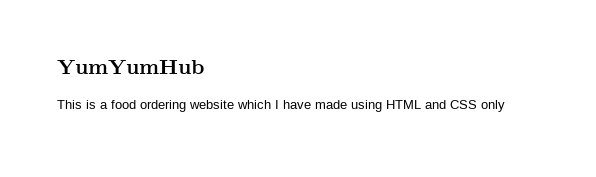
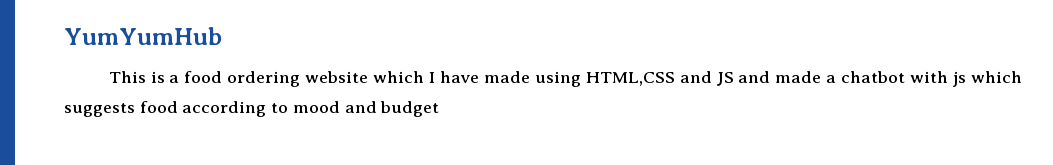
[386,100,505,112] HTML and CSS only -> [585,71,1022,87] [64,101,440,117] HTML,CSS and JS and made a chatbot with js which suggests food according to mood and budget

